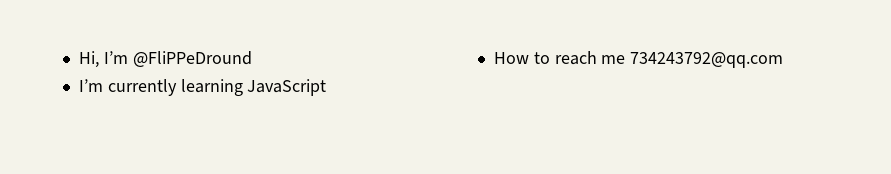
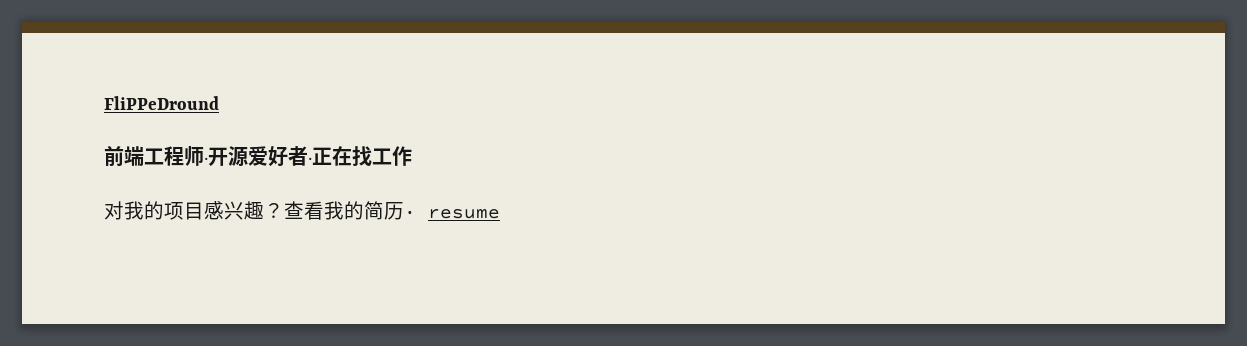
[78,51,252,68] [78,79,327,96] [493,51,784,68] Hi, I’m @FliPPeDround // I’m currently learning JavaScript // How to reach me 734243792@qq.com -> [104,96,219,110] [104,146,412,167] [104,201,500,220] FliPPeDround // 前端工程师·开源爱好者·正在找工作 // 对我的项目感兴趣？查看我的简历· resume

